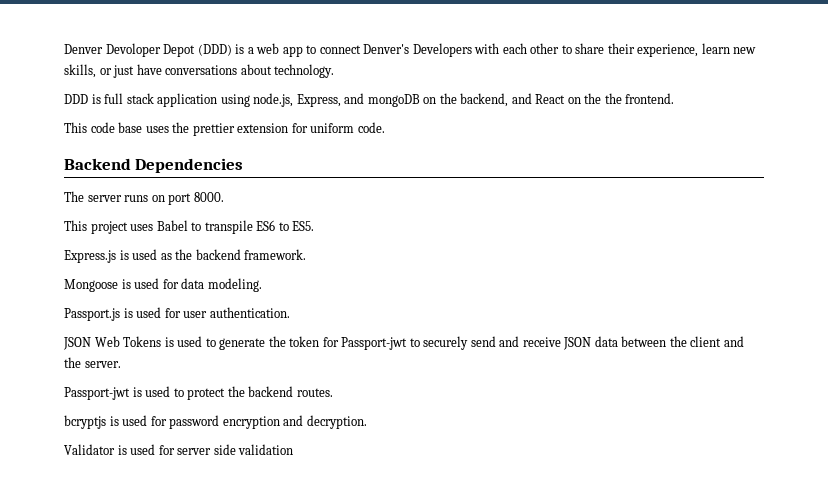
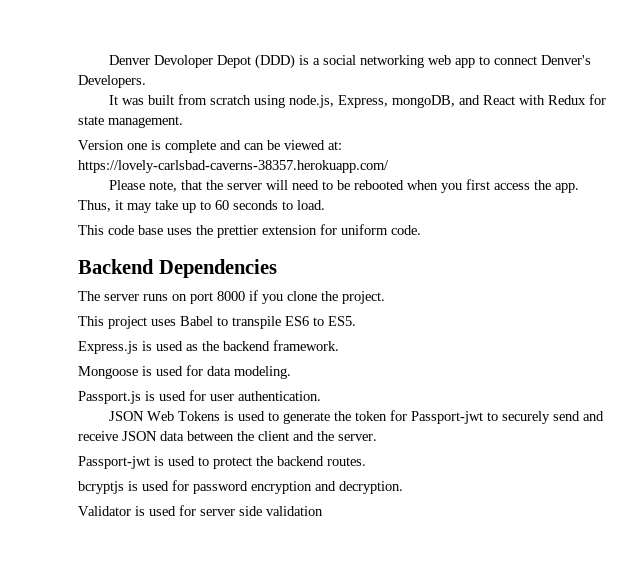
(254, 50) none -> [323,55,425,68] social networking
[412,43,757,57] [64,64,335,78] [64,93,675,107] Developers with each other to share their experience, learn new skills, or just have conversations about technology. // DDD is full stack application using node.js, Express, and mongoDB on the backend, and React on the the frontend. -> [78,75,146,88] [109,94,607,108] [78,116,183,128] [78,140,342,153] [78,160,389,173] [109,179,580,193] [78,200,325,213] Developers. // It was built from scratch using node.js, Express, mongoDB, and React with Redux for state management. // Version one is complete and can be viewed at: https://lovely-carlsbad-caverns-38357.herokuapp.com/ // Please note, that the server will need to be rebooted when you first access the app. Thus, it may take up to 60 seconds to load.
[193,192,224,202] 8000. -> [217,290,385,304] 8000 if you clone the project.

